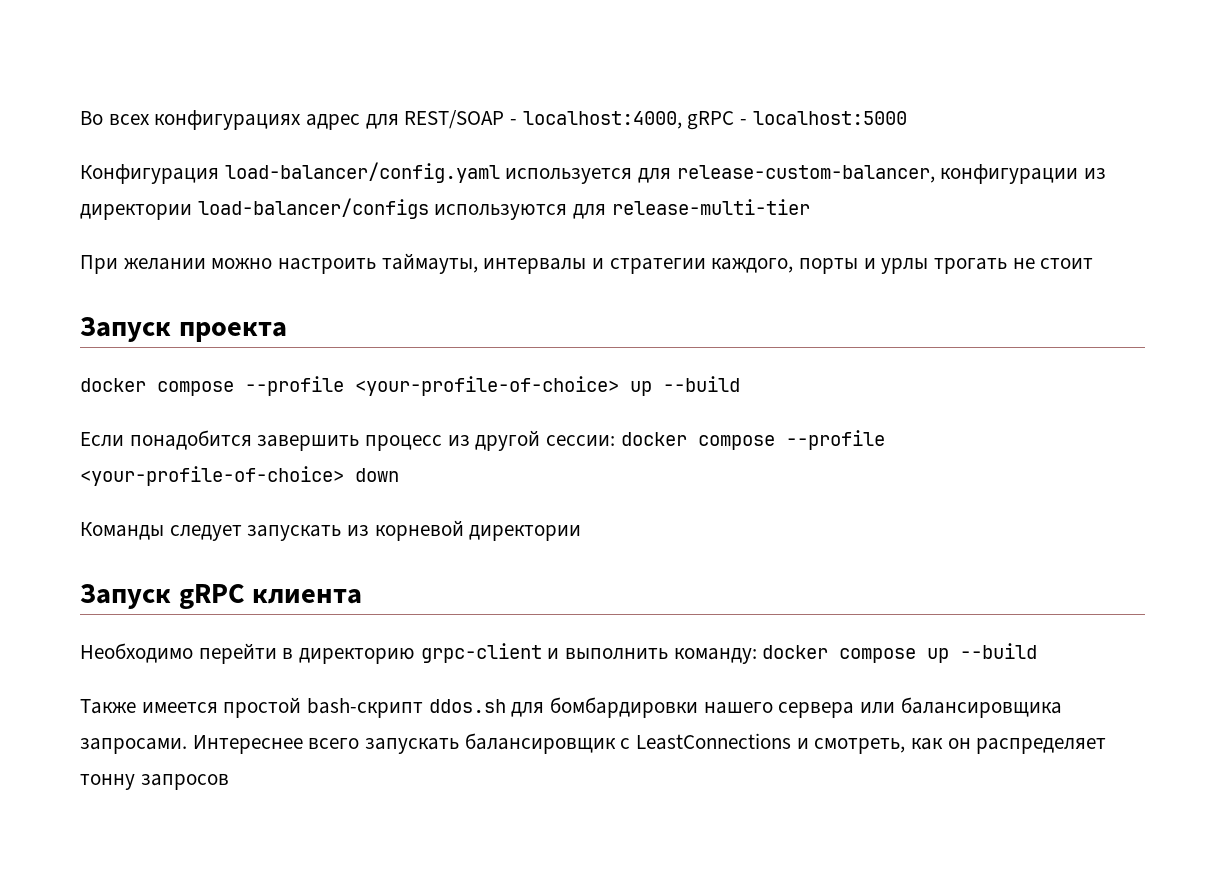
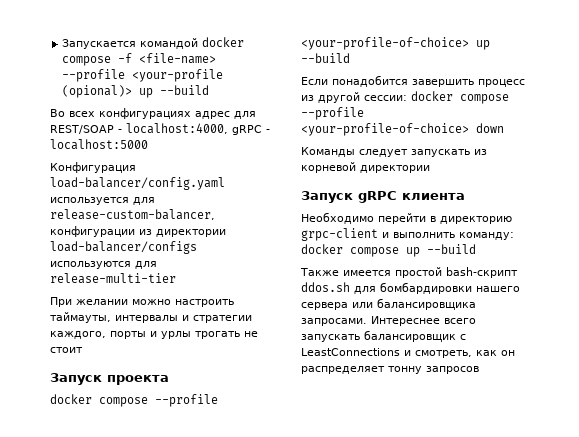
(80, 118) none -> [62,37,245,49] [62,53,217,66] [62,69,224,82] [62,85,210,98] Запускается командой docker compose -f <file-name> --profile <your-profile (opional)> up --build //

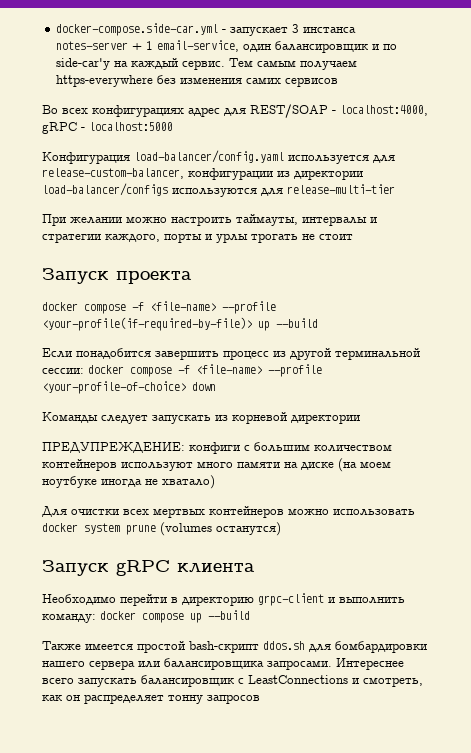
[62,37,245,49] [62,53,217,66] [62,69,224,82] [62,85,210,98] Запускается командой docker compose -f <file-name> --profile <your-profile (opional)> up --build -> [56,23,357,36] [56,40,398,53] [56,58,358,70] [56,75,339,87] docker-compose.side-car.yml - запускает 3 инстанса notes-server + 1 email-service, один балансировщик и по side-car'у на каждый сервис. Тем самым получаем https-everywhere без изменения самих сервисов
[155,394,218,407] [301,37,469,50] --profile <your-profile-of-choice> -> [132,301,276,314] [42,317,252,331] -f <file-name> --profile <your-profile(if-required-by-file)>
(360, 97) none -> [335,348,420,360] терминальной
(509, 99) none -> [178,364,262,374] -f <file-name>
(430, 169) none -> [42,442,392,454] [42,458,391,472] [42,475,215,489] [42,506,415,518] [42,522,281,536] // ПРЕДУПРЕЖДЕНИЕ: конфиги с большим количеством контейнеров используют много памяти на диске (на моем ноутбуке иногда не хватало) // Для очистки всех мертвых контейнеров можно использовать docker system prune (volumes останутся)

